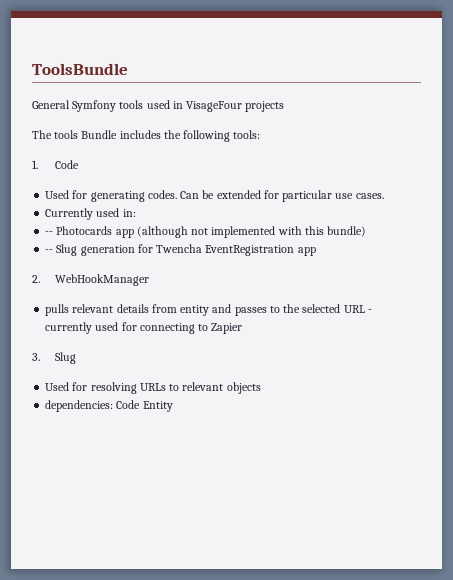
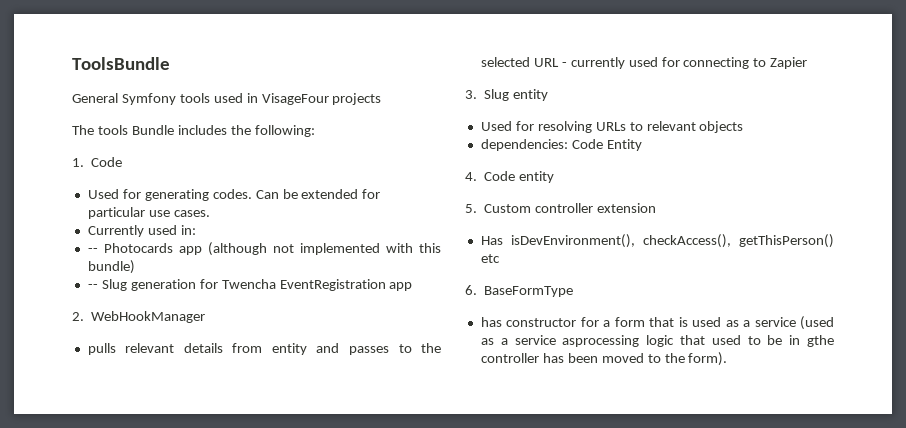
[183,130,261,142] following tools: -> [254,125,315,137] following:
(77, 358) none -> [513,89,549,101] entity
(173, 406) none -> [465,171,555,183] [465,203,657,213] [480,234,834,248] [480,254,500,263] [465,285,574,297] [480,316,834,330] [480,335,834,347] [480,352,728,366] // 4. Code entity // 5. Custom controller extension // Has isDevEnvironment(), checkAccess(), getThisPerson() etc // 6. BaseFormType // has constructor for a form that is used as a service (used as a service asprocessing logic that used to be in gthe controller has been moved to the form).

